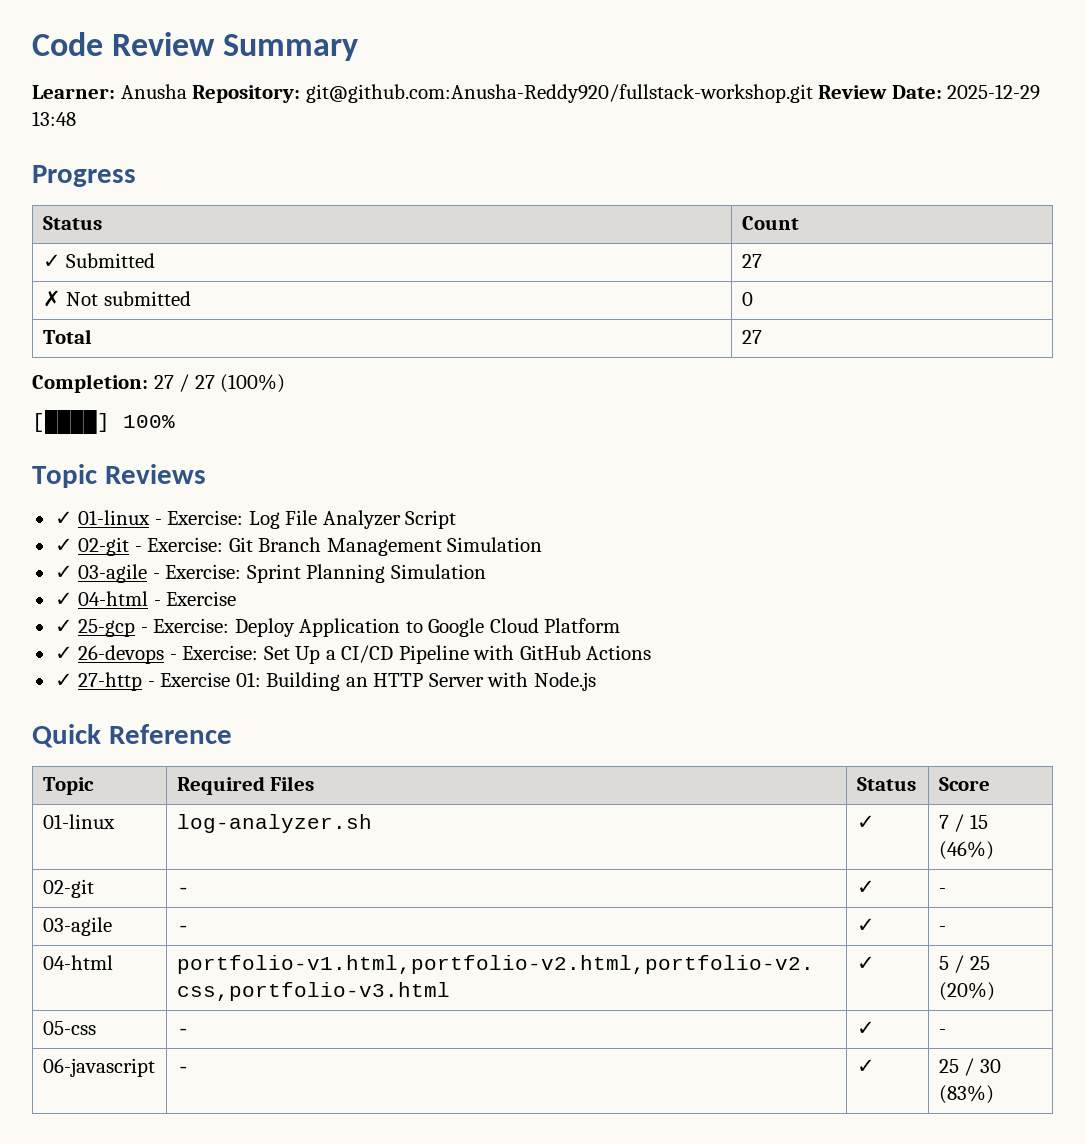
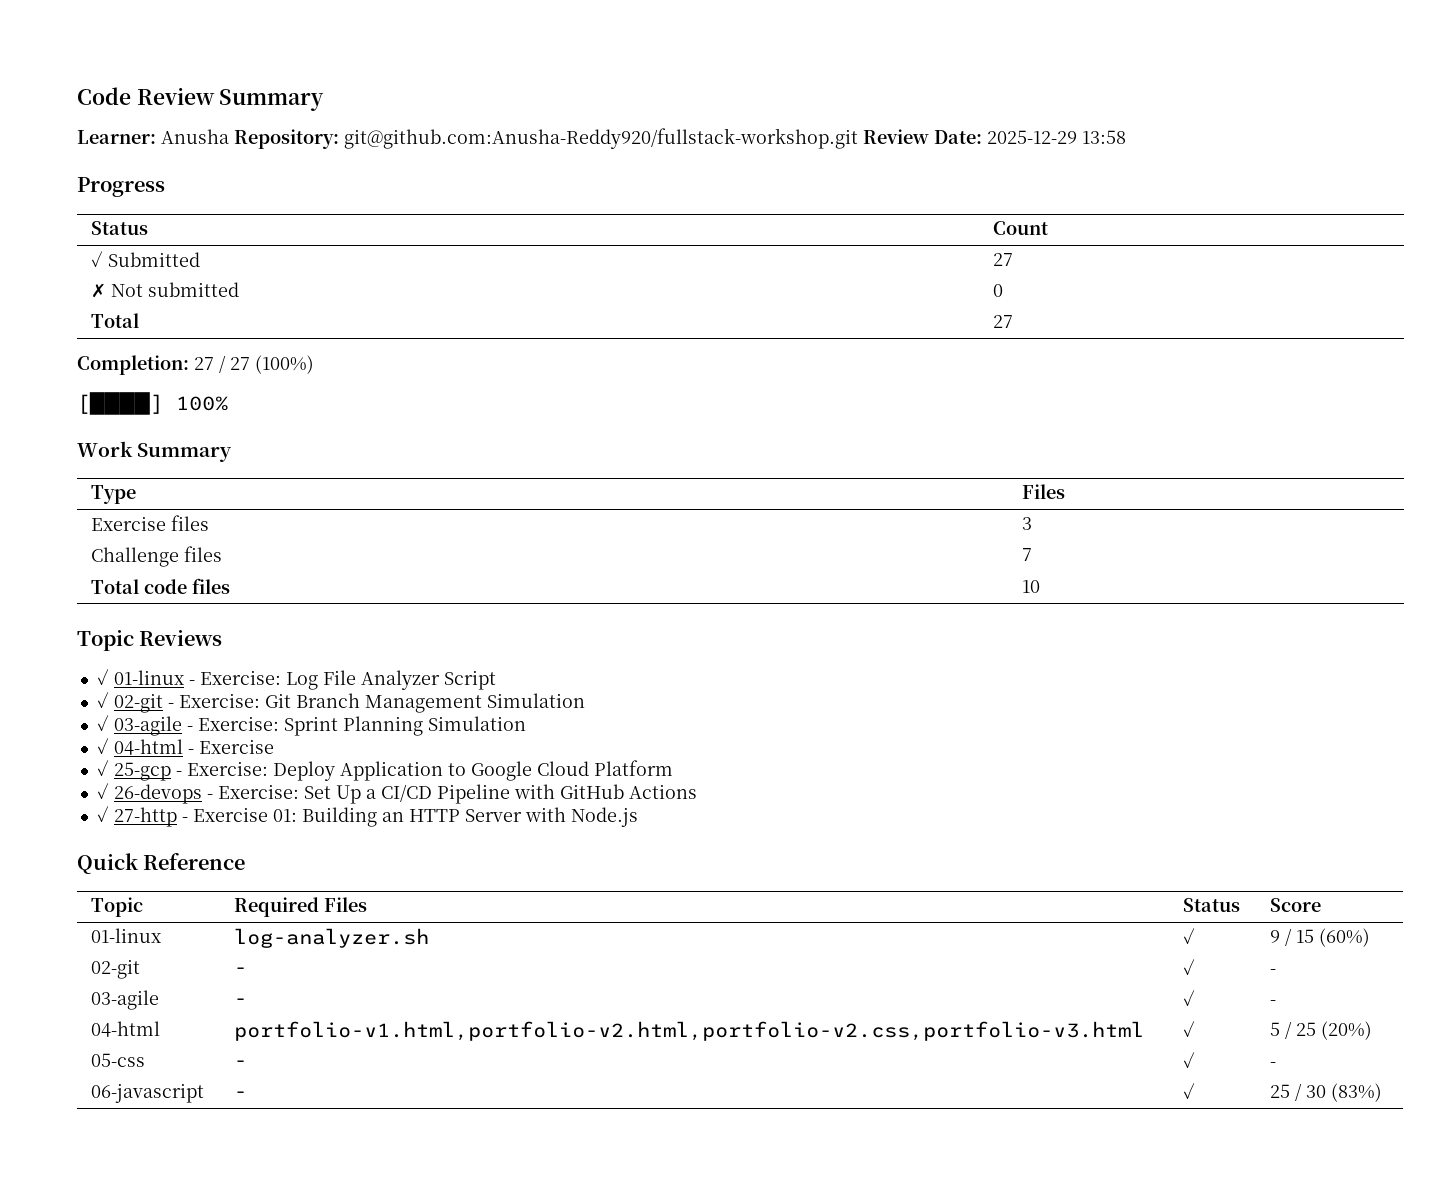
[32,111,76,126] 13:48 -> [1082,130,1126,144] 13:58
(175, 421) none -> [77,441,233,462] [91,485,137,504] [1022,484,1066,499] [91,515,210,531] [1022,517,1033,530] [91,546,223,567] [1022,548,1033,561] [91,578,231,594] [1022,580,1041,593] // Work Summary // Type | Files // Exercise files | 3 // Challenge files | 7 // Total code files | 10
[938,815,949,829] 7 -> [1270,930,1281,943] 9
[938,841,994,860] (46%) -> [1319,928,1371,947] (60%)

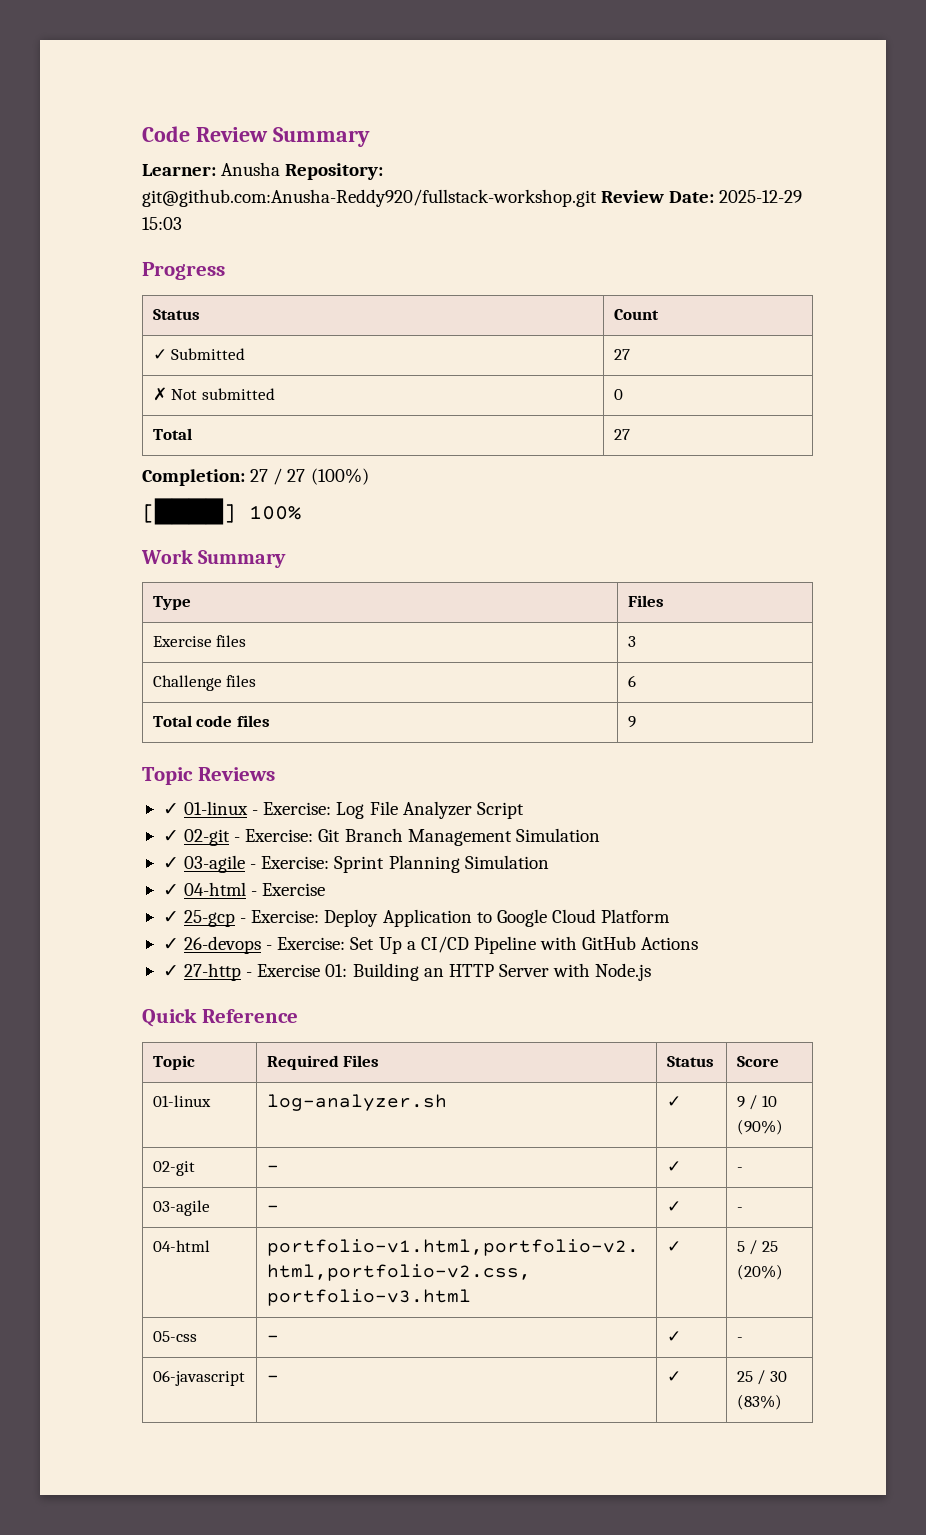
[1082,130,1126,144] 13:58 -> [142,217,182,230] 15:03
[1022,548,1033,561] 7 -> [627,675,636,687] 6
[1022,580,1041,593] 10 -> [627,716,636,728] 9
[1296,928,1371,947] 15 (60%) -> [761,1095,777,1107] [736,1119,783,1135] 10 (90%)

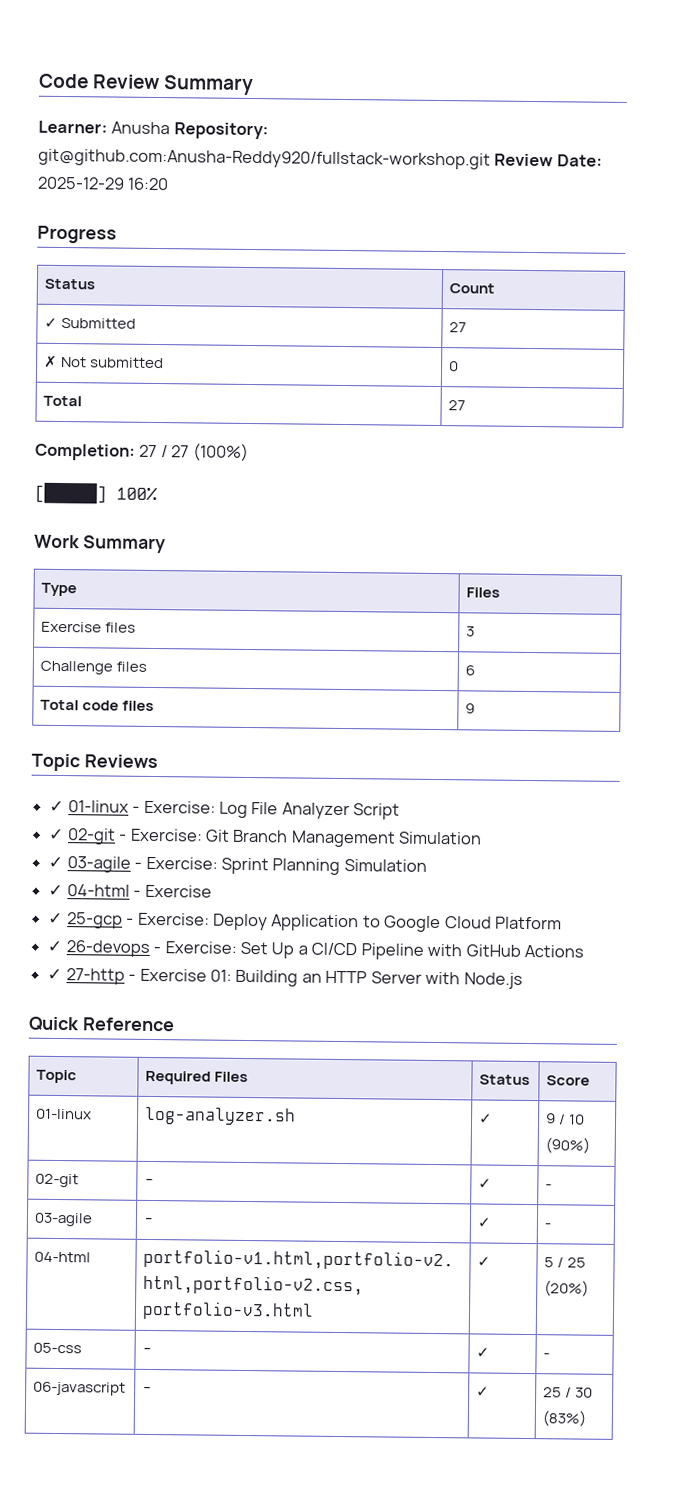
[142,217,182,230] 15:03 -> [127,177,170,191] 16:20

